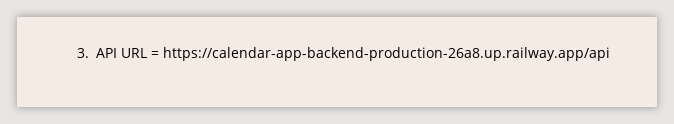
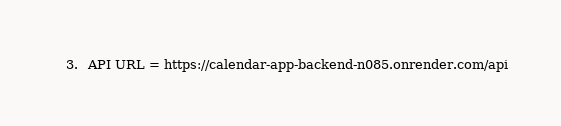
[163,47,610,61] https://calendar-app-backend-production-26a8.up.railway.app/api -> [164,59,509,72] https://calendar-app-backend-n085.onrender.com/api

